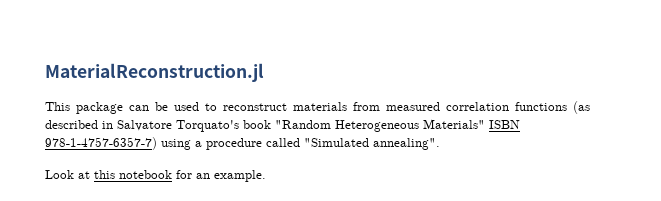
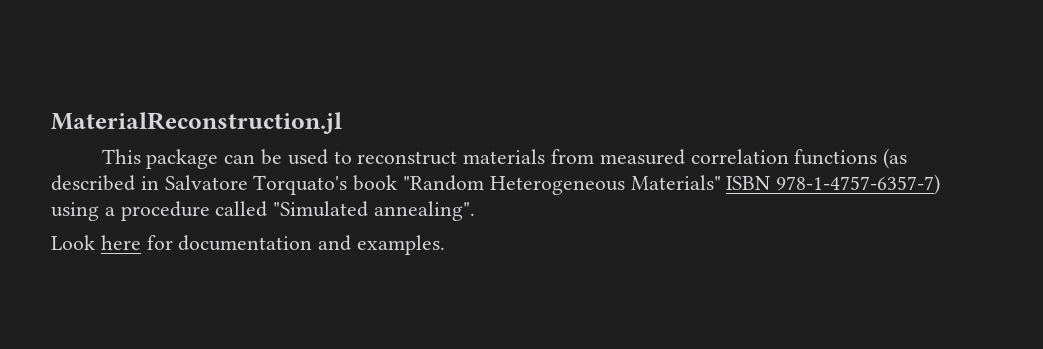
[78,170,266,182] at this notebook for an example. -> [100,235,446,255] here for documentation and examples.

